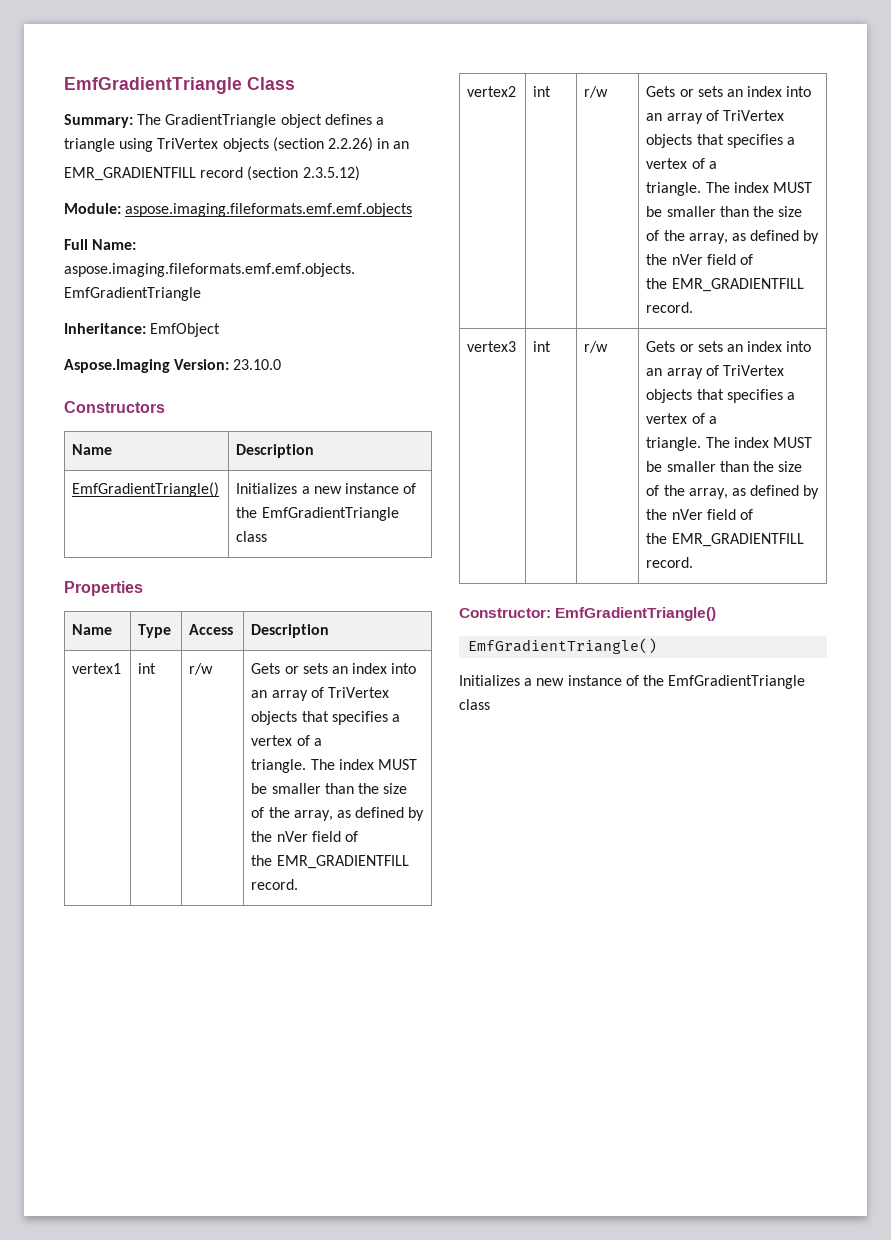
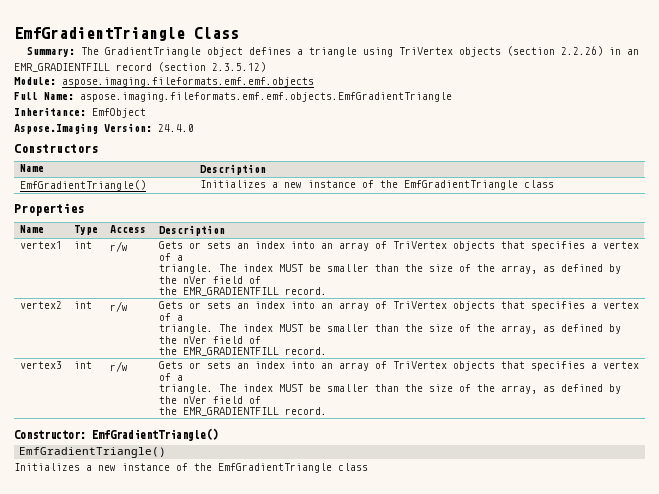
[233,359,282,370] 23.10.0 -> [158,124,194,132] 24.4.0

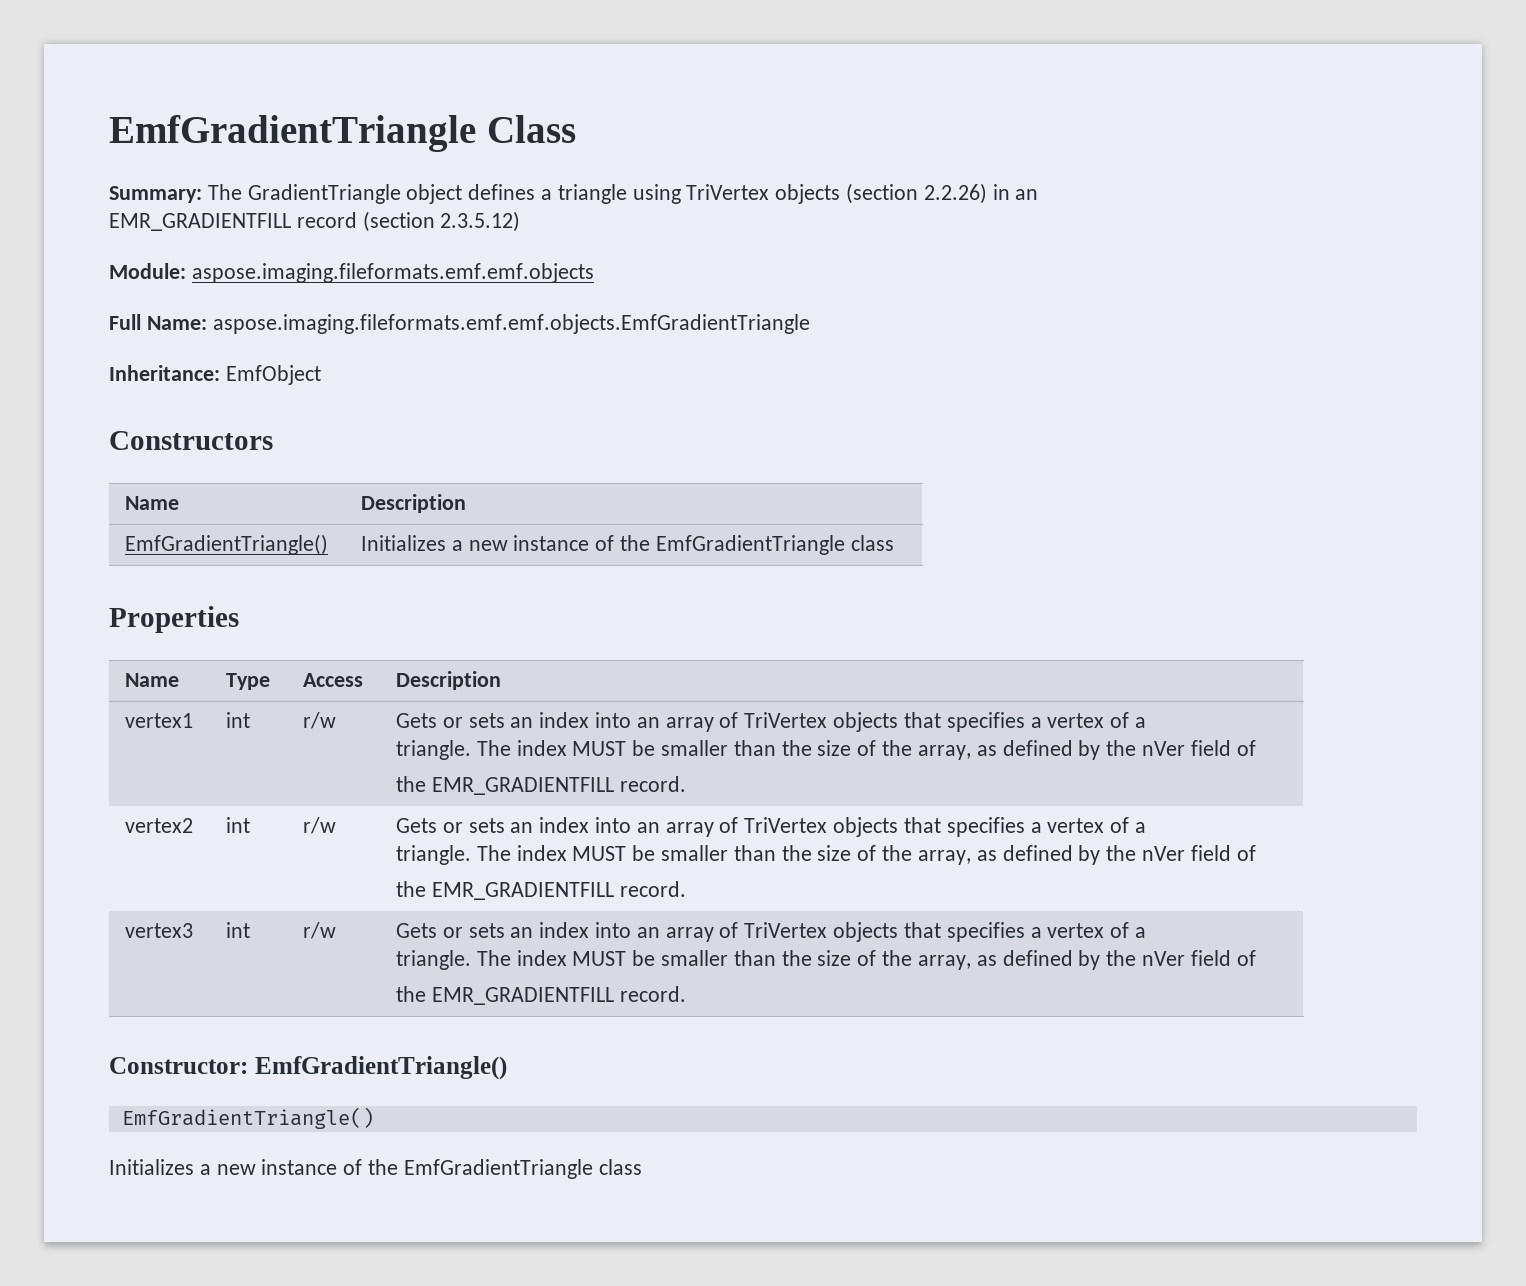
[14,123,194,134] // Aspose.Imaging Version: 24.4.0 -> (321, 375) none

